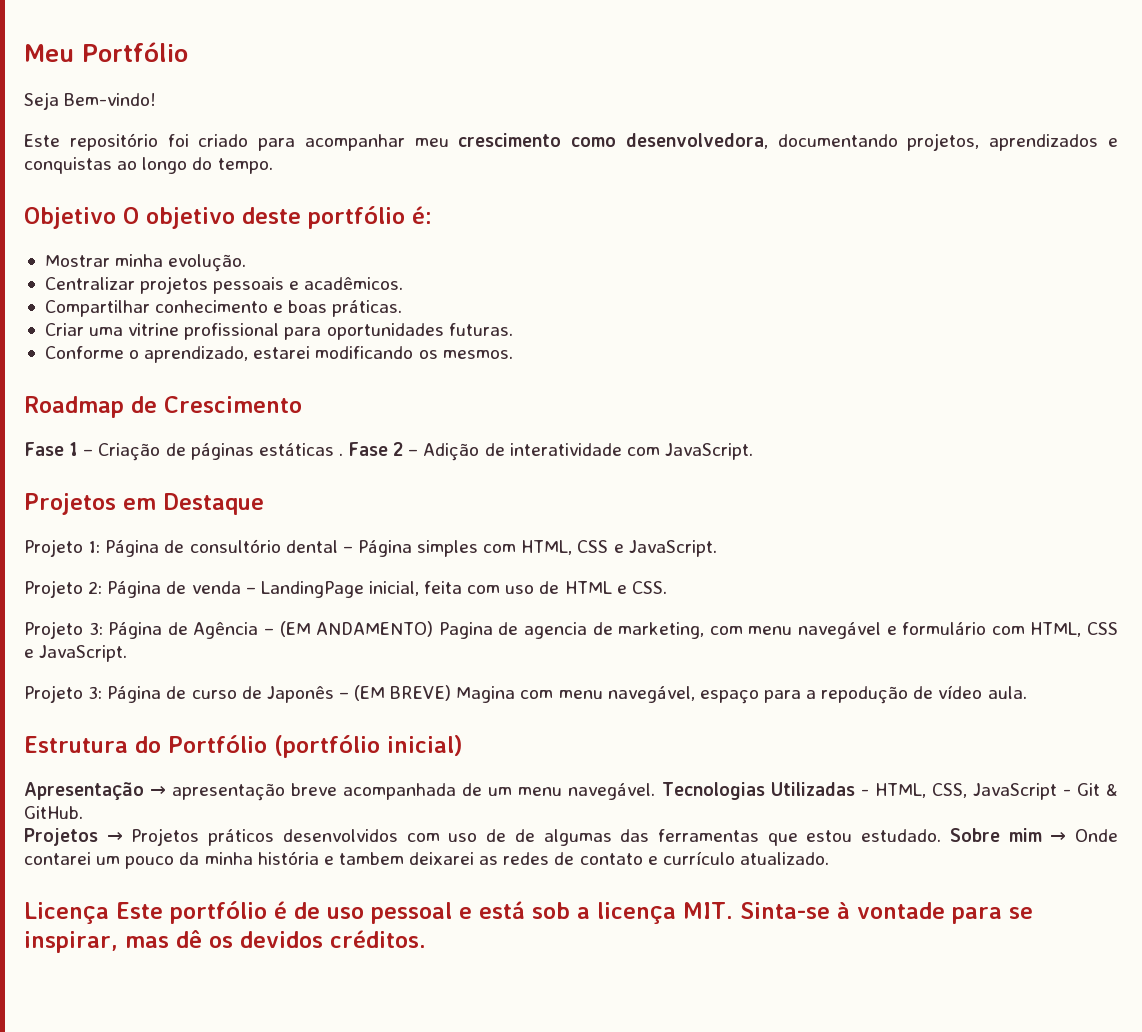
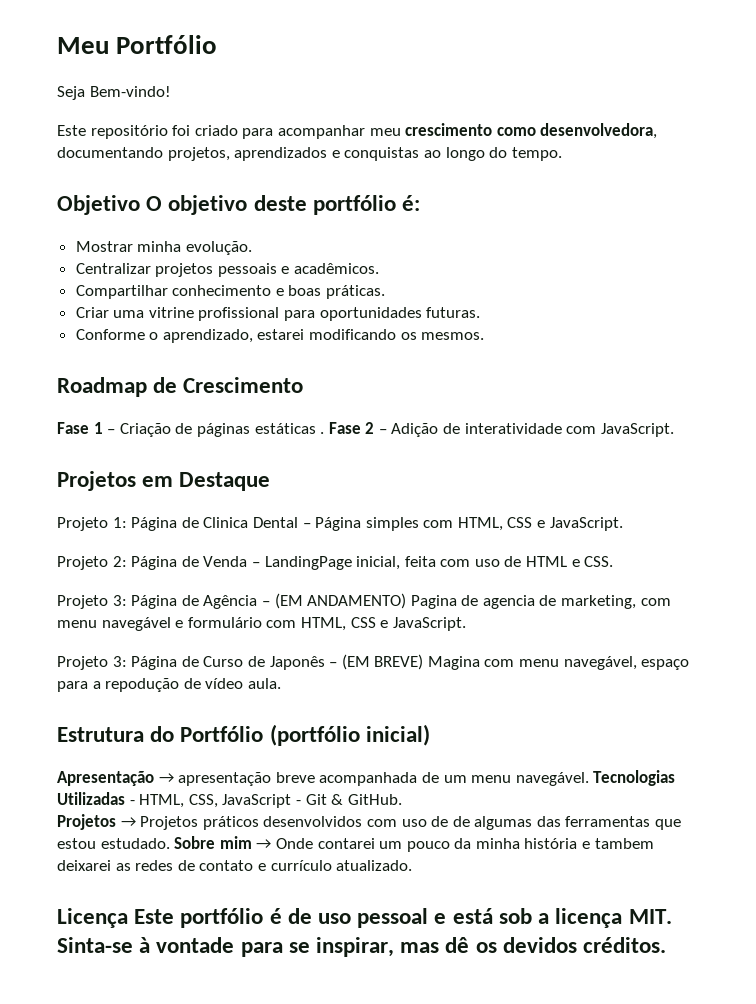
[189,539,338,553] consultório dental -> [203,517,298,528] Clinica Dental
[191,581,241,594] venda -> [203,556,248,567] Venda
[191,690,237,699] curso -> [203,656,244,667] Curso

